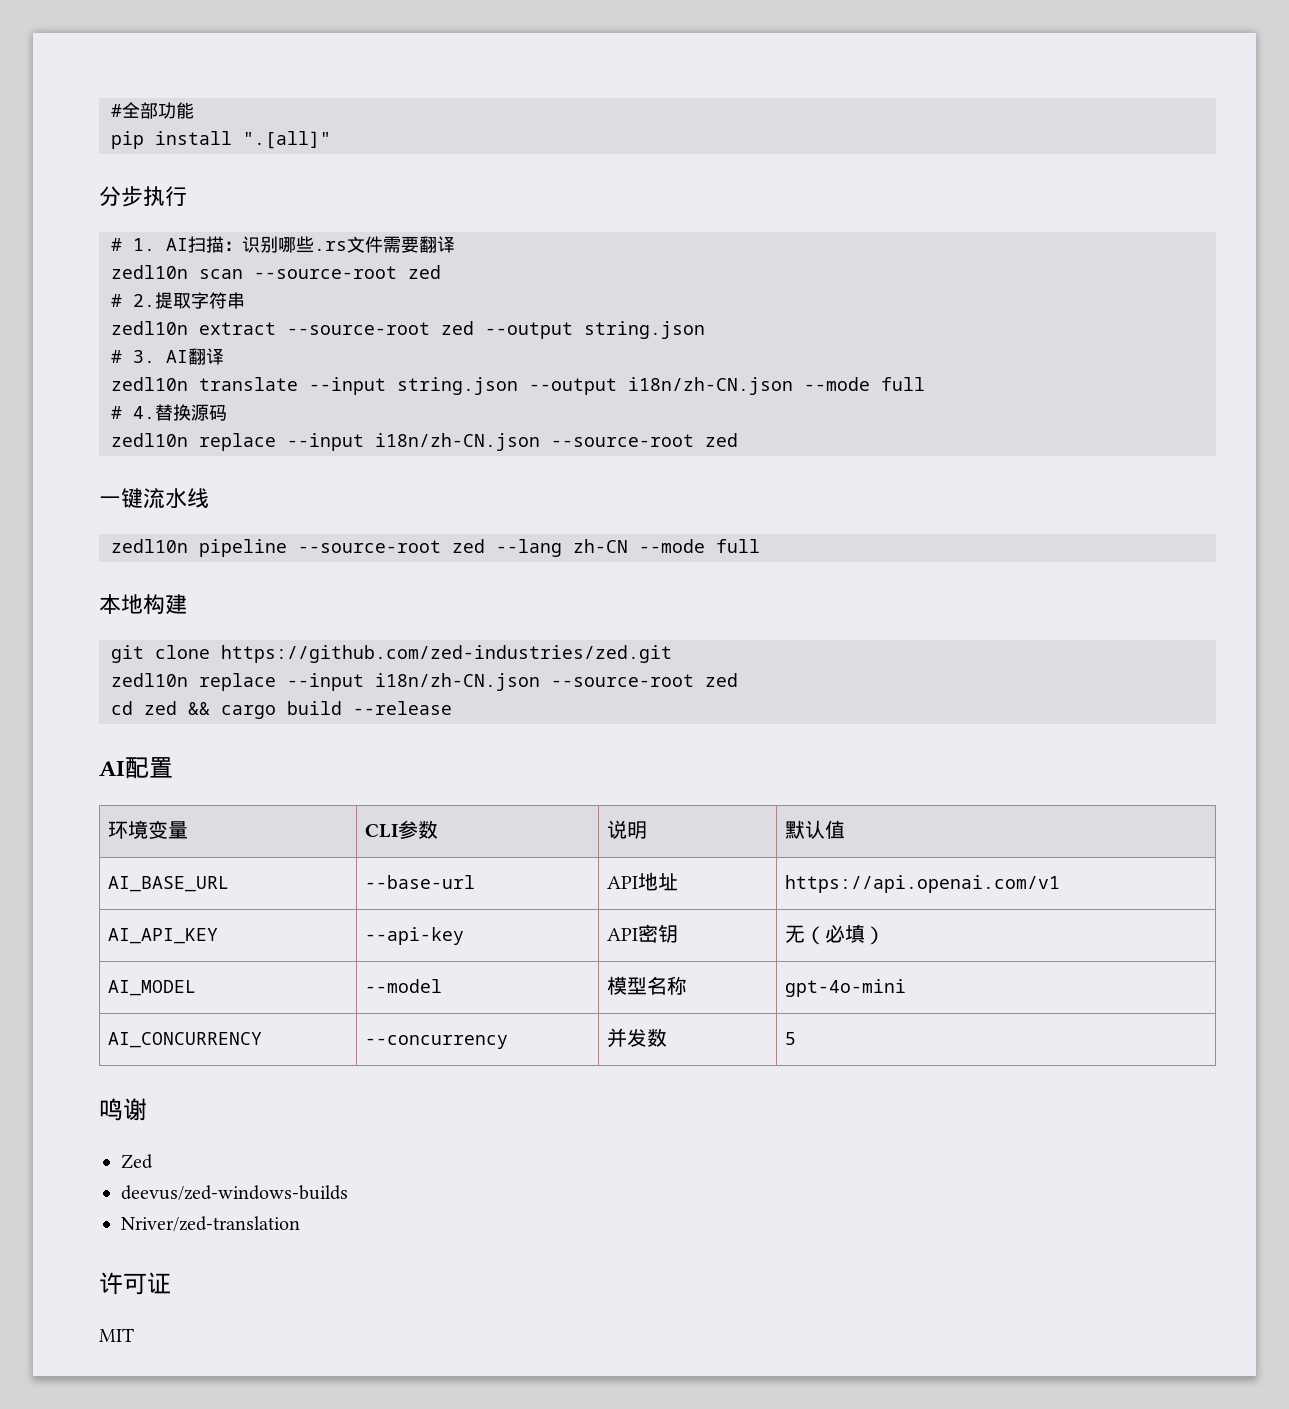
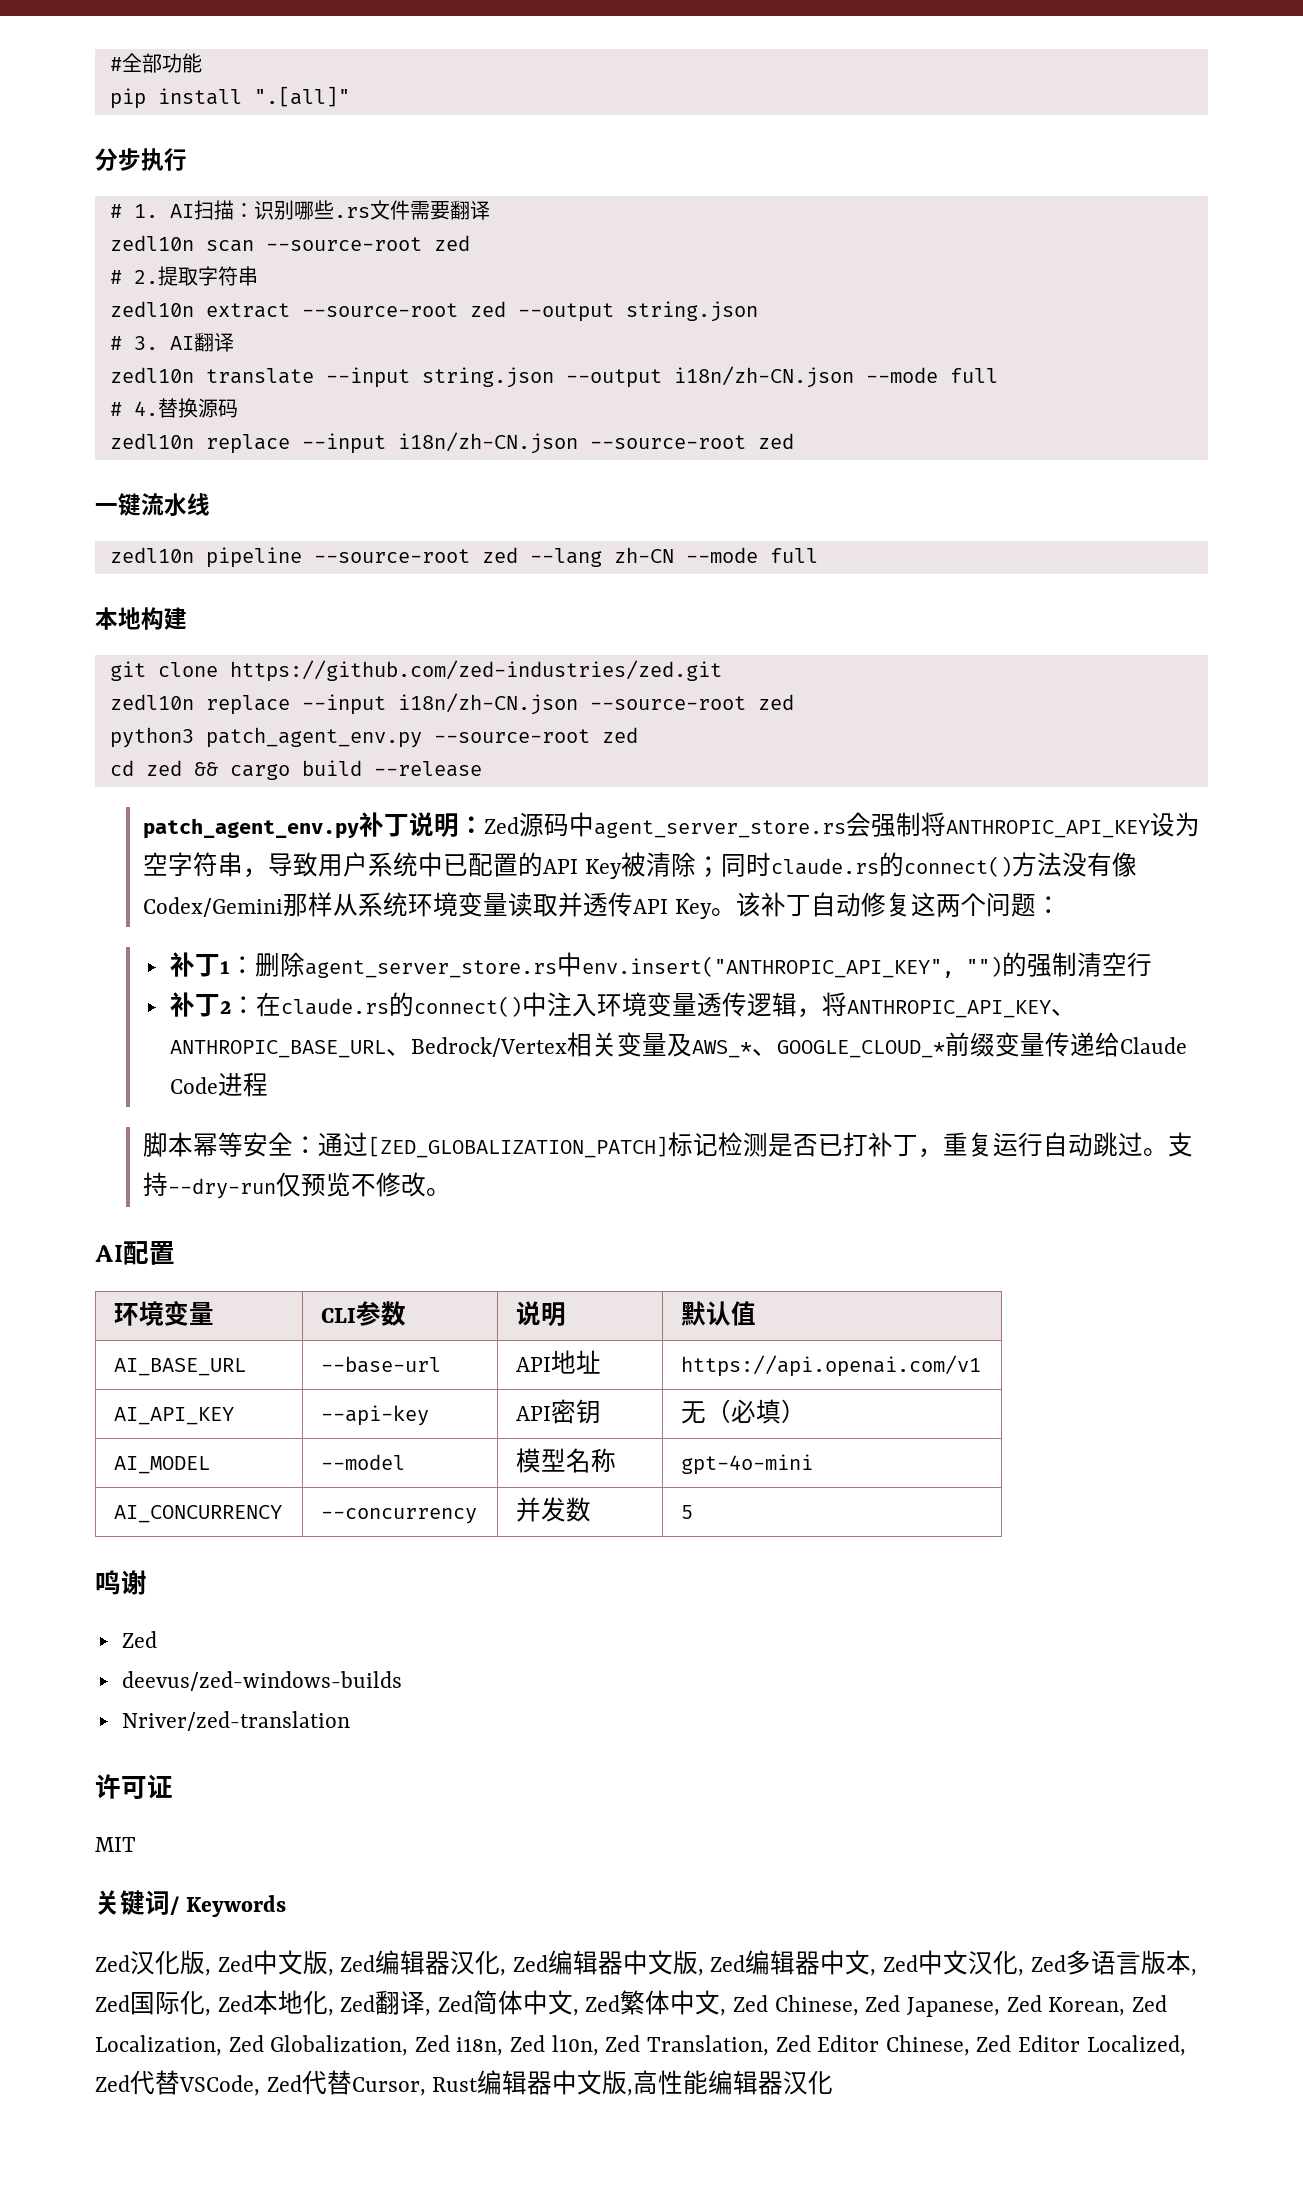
(738, 680) none -> [109,727,638,748] // python3 patch_agent_env.py --source-root zed
(452, 708) none -> [143,812,1201,839] [143,852,1137,879] [143,892,1061,919] [170,952,1153,978] [170,992,1077,1018] [170,1032,1188,1058] [170,1072,269,1097] [143,1132,1194,1158] [143,1172,452,1199] // patch_agent_env.py补丁说明：Zed源码中agent_server_store.rs会强制将ANTHROPIC_API_KEY设为空字符串，导致用户系统中已配置的API Key被清除；同时claude.rs的connect()方法没有像Codex/Gemini那样从系统环境变量读取并透传API Key。该补丁自动修复这两个问题： // 补丁1：删除agent_server_store.rs中env.insert("ANTHROPIC_API_KEY", "")的强制清空行 // 补丁2：在claude.rs的connect()中注入环境变量透传逻辑，将ANTHROPIC_API_KEY、ANTHROPIC_BASE_URL、Bedrock/Vertex相关变量及AWS_*、GOOGLE_CLOUD_*前缀变量传递给Claude Code进程 // 脚本幂等安全：通过[ZED_GLOBALIZATION_PATCH]标记检测是否已打补丁，重复运行自动跳过。支持--dry-run仅预览不修改。
(134, 1335) none -> [95,1890,286,1917] [95,1950,1197,1976] [95,1990,1167,2017] [95,2035,1186,2056] [95,2070,834,2096] // 关键词/ Keywords // Zed汉化版, Zed中文版, Zed编辑器汉化, Zed编辑器中文版, Zed编辑器中文, Zed中文汉化, Zed多语言版本, Zed国际化, Zed本地化, Zed翻译, Zed简体中文, Zed繁体中文, Zed Chinese, Zed Japanese, Zed Korean, Zed Localization, Zed Globalization, Zed i18n, Zed l10n, Zed Translation, Zed Editor Chinese, Zed Editor Localized, Zed代替VSCode, Zed代替Cursor, Rust编辑器中文版,高性能编辑器汉化

